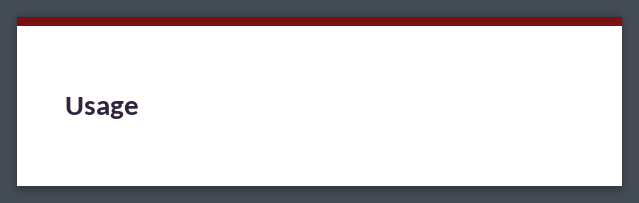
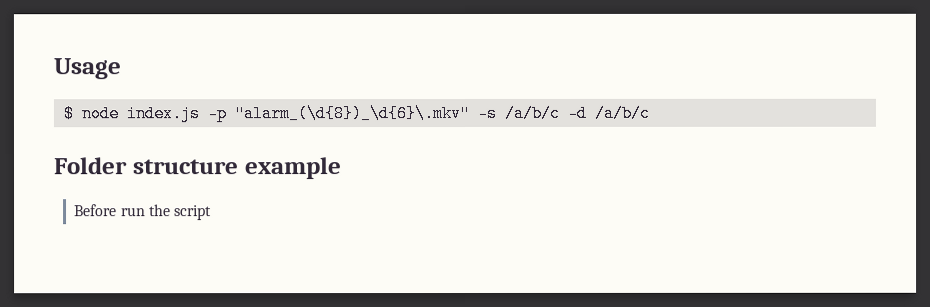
(139, 108) none -> [62,104,650,123] [54,157,342,180] [74,204,213,221] // $ node index.js -p "alarm_(\d{8})_\d{6}\.mkv" -s /a/b/c -d /a/b/c // Folder structure example // Before run the script

